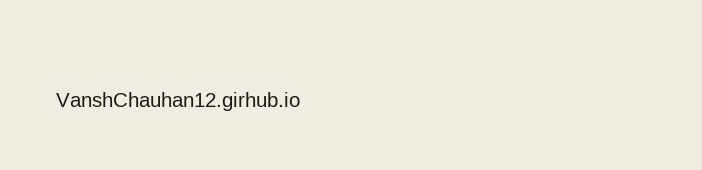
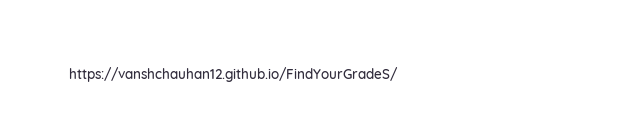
[56,92,300,111] VanshChauhan12.girhub.io -> [69,67,398,82] https://vanshchauhan12.github.io/FindYourGradeS/

